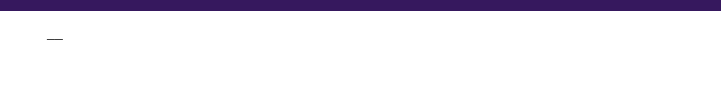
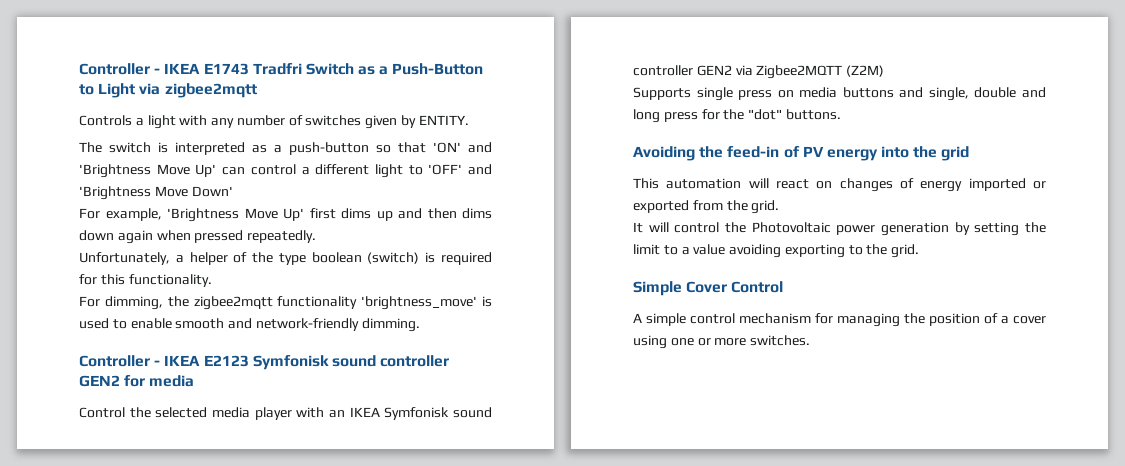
[46,38,63,40] __ -> [79,63,484,75] [79,83,257,98] [79,115,469,129] [79,142,492,155] [79,164,492,178] [79,186,233,200] [79,208,492,222] [79,230,317,244] [79,252,492,265] [79,274,212,287] [79,296,492,310] [79,318,420,332] [79,355,450,370] [79,375,195,387] [79,407,493,420] [633,65,885,79] [633,87,1046,101] [633,109,841,123] [633,146,970,161] [633,178,1046,192] [633,200,780,214] [633,222,1046,236] [633,244,920,258] [633,281,784,296] [633,313,1046,327] [633,335,811,349] Controller - IKEA E1743 Tradfri Switch as a Push-Button to Light via zigbee2mqtt // Controls a light with any number of switches given by ENTITY. // The switch is interpreted as a push-button so that 'ON' and 'Brightness Move Up' can control a different light to 'OFF' and 'Brightness Move Down' // For example, 'Brightness Move Up' first dims up and then dims down again when pressed repeatedly. // Unfortunately, a helper of the type boolean (switch) is required for this functionality. // For dimming, the zigbee2mqtt functionality 'brightness_move' is used to enable smooth and network-friendly dimming. // Controller - IKEA E2123 Symfonisk sound controller GEN2 for media // Control the selected media player with an IKEA Symfonisk sound controller GEN2 via Zigbee2MQTT (Z2M) // Supports single press on media buttons and single, double and long press for the "dot" buttons. // Avoiding the feed-in of PV energy into the grid // This automation will react on changes of energy imported or exported from the grid. // It will control the Photovoltaic power generation by setting the limit to a value avoiding exporting to the grid. // Simple Cover Control // A simple control mechanism for managing the position of a cover using one or more switches.

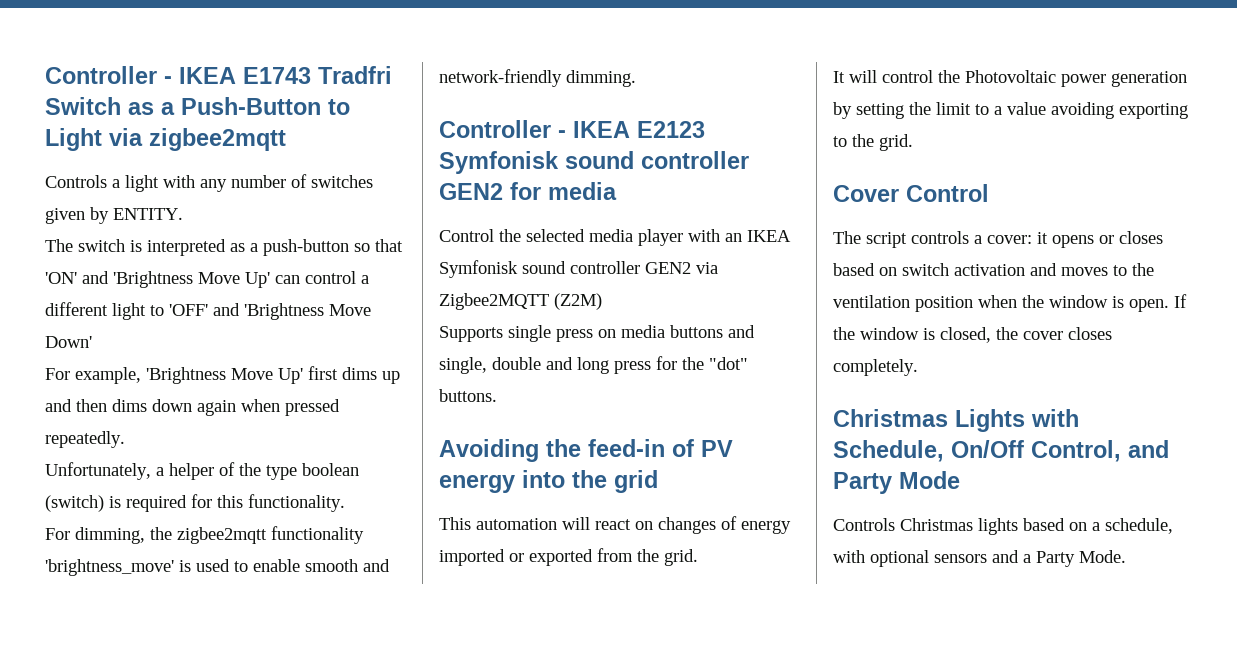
[633,281,682,296] Simple -> (913, 142) none
[633,313,1046,327] [633,335,811,349] A simple control mechanism for managing the position of a cover using one or more switches. -> [833,231,1163,248] [833,263,1154,276] [833,294,1187,312] [833,327,1112,343] [833,359,918,376] [833,409,1079,432] [833,440,1169,462] [833,471,960,494] [833,518,1173,535] [833,550,1126,567] The script controls a cover: it opens or closes based on switch activation and moves to the ventilation position when the window is open. If the window is closed, the cover closes completely. // Christmas Lights with Schedule, On/Off Control, and Party Mode // Controls Christmas lights based on a schedule, with optional sensors and a Party Mode.

